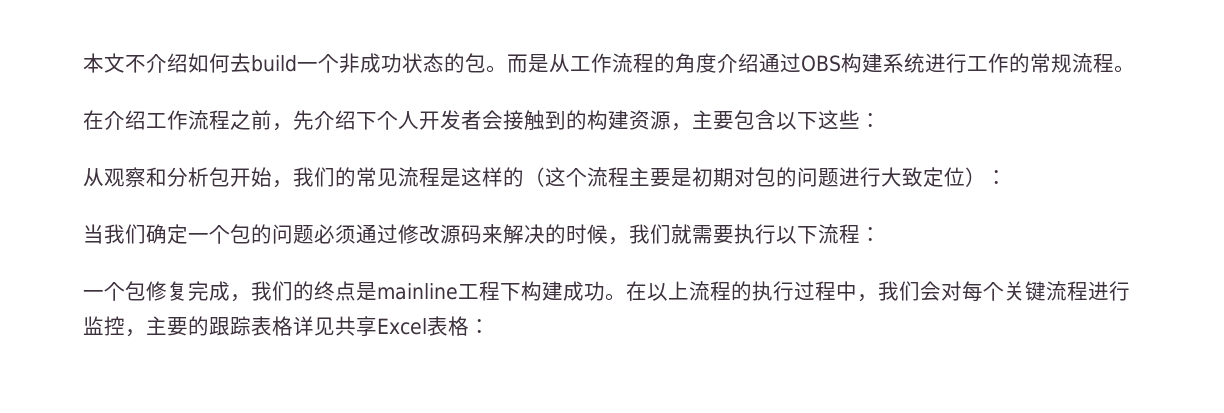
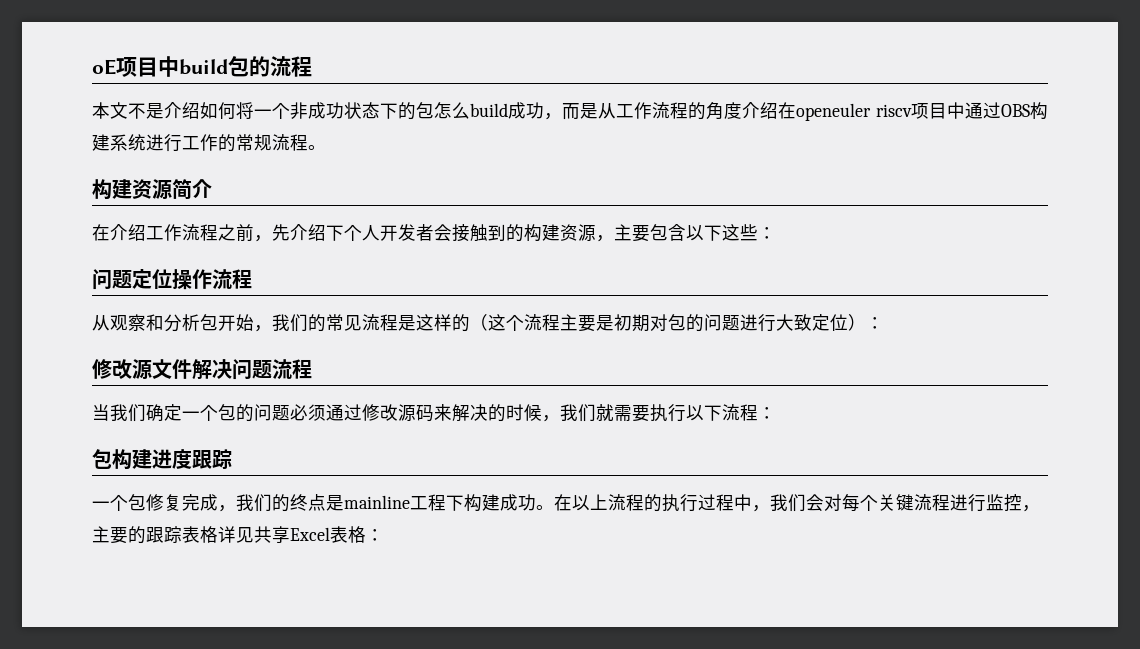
[83,53,146,73] 本文不 -> [92,56,312,77] [92,102,164,119] oE项目中build包的流程 // 本文不是
[230,53,297,73] 去build -> [236,102,254,119] 将
[444,53,507,73] 的包。 -> [380,102,562,120] 下的包怎么build成功，
(759, 63) none -> [778,102,965,121] 在openeuler riscv项目中
(1135, 69) none -> [92,179,212,200] // 构建资源简介
(881, 120) none -> [92,269,252,290] // 问题定位操作流程
(1007, 177) none -> [92,359,312,380] // 修改源文件解决问题流程
(881, 234) none -> [92,449,232,470] // 包构建进度跟踪

